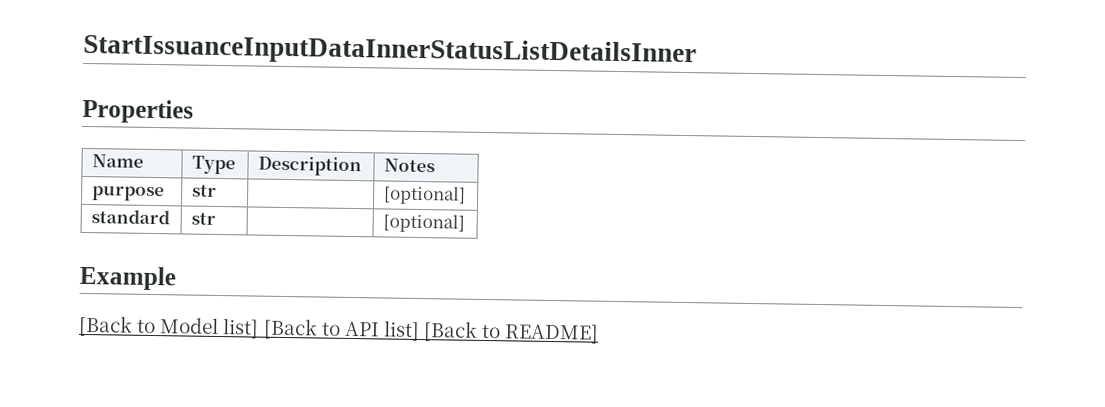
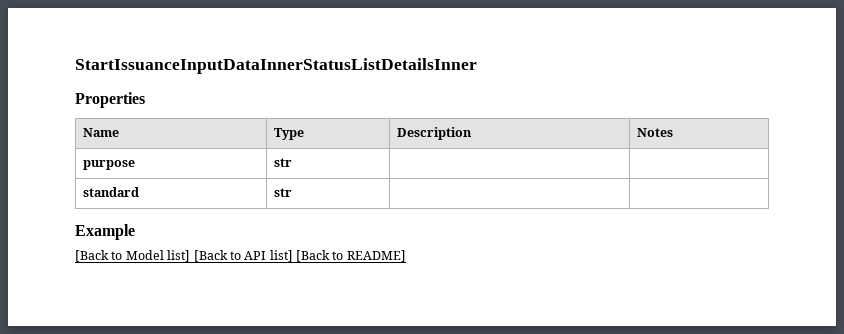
[382,185,466,205] [optional] -> (292, 162) none
[382,213,465,233] [optional] -> (292, 192) none

